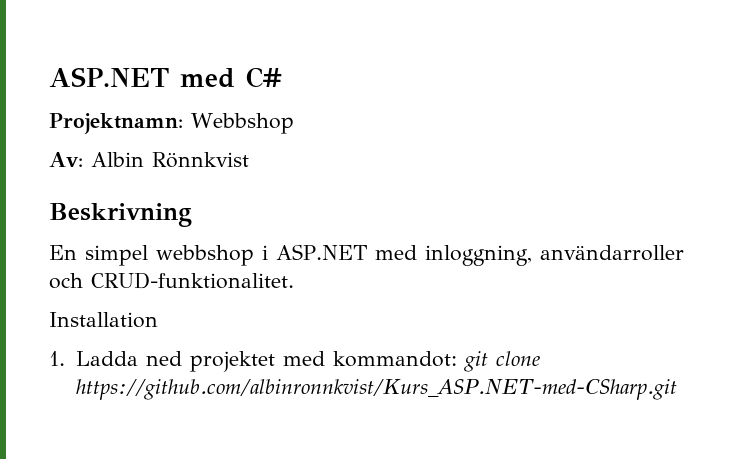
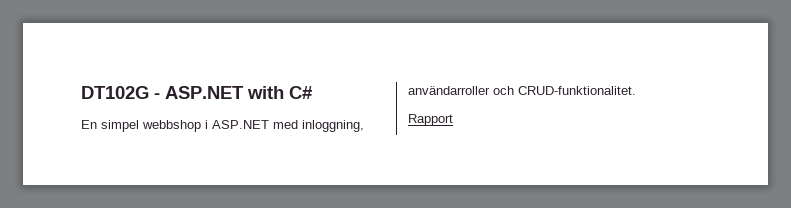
[49,67,282,88] [49,113,294,134] [49,152,249,168] [49,203,192,227] ASP.NET med C# // Projektnamn: Webbshop // Av: Albin Rönnkvist // Beskrivning -> [81,86,312,99] DT102G - ASP.NET with C#
[49,312,158,328] [49,351,540,372] [75,379,677,400] Installation // 1. Ladda ned projektet med kommandot: git clone https://github.com/albinronnkvist/Kurs_ASP.NET-med-CSharp.git -> [408,114,453,126] Rapport

